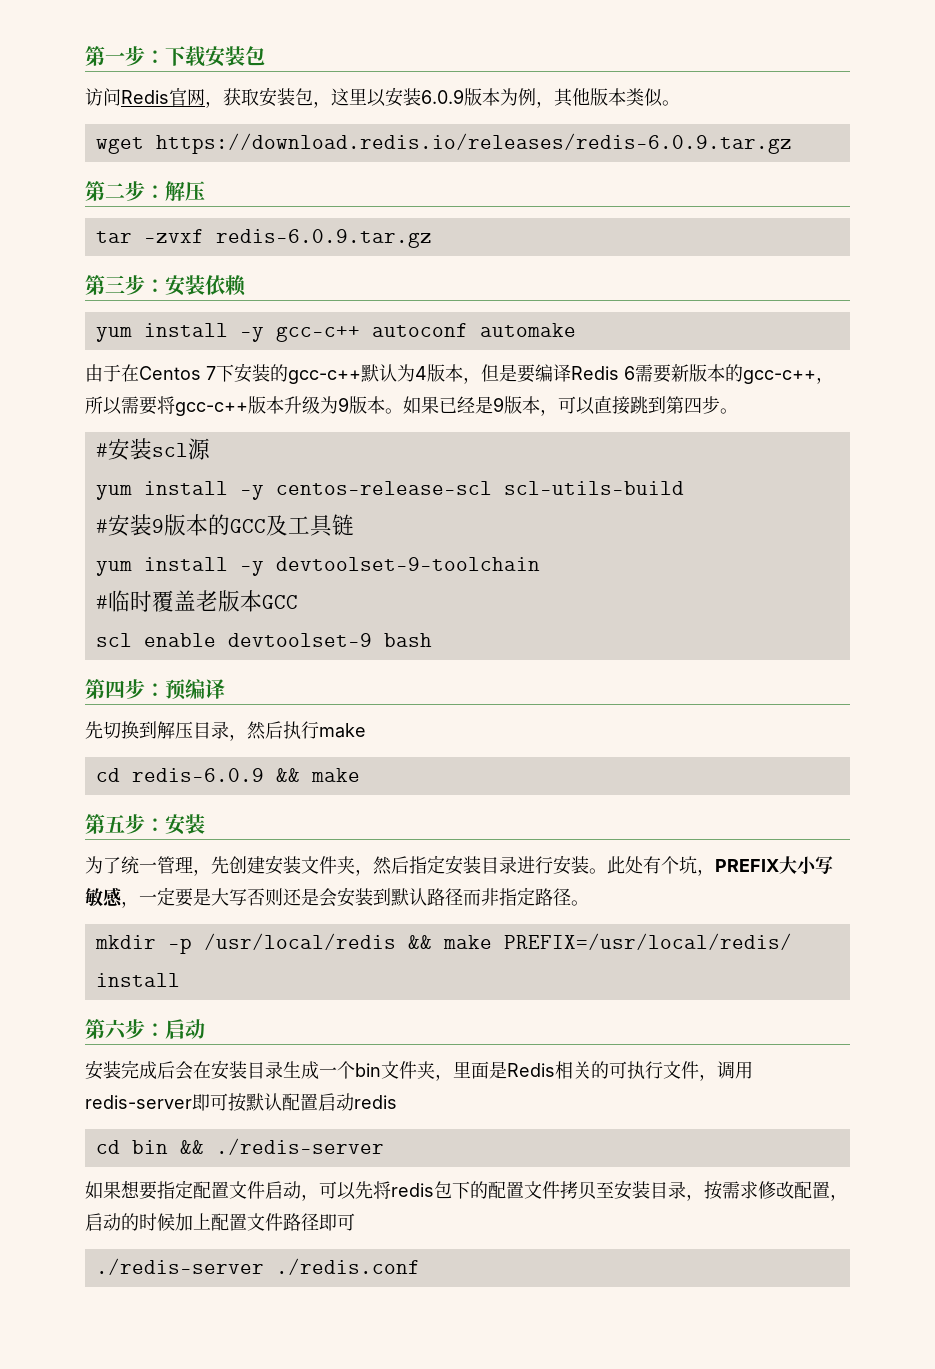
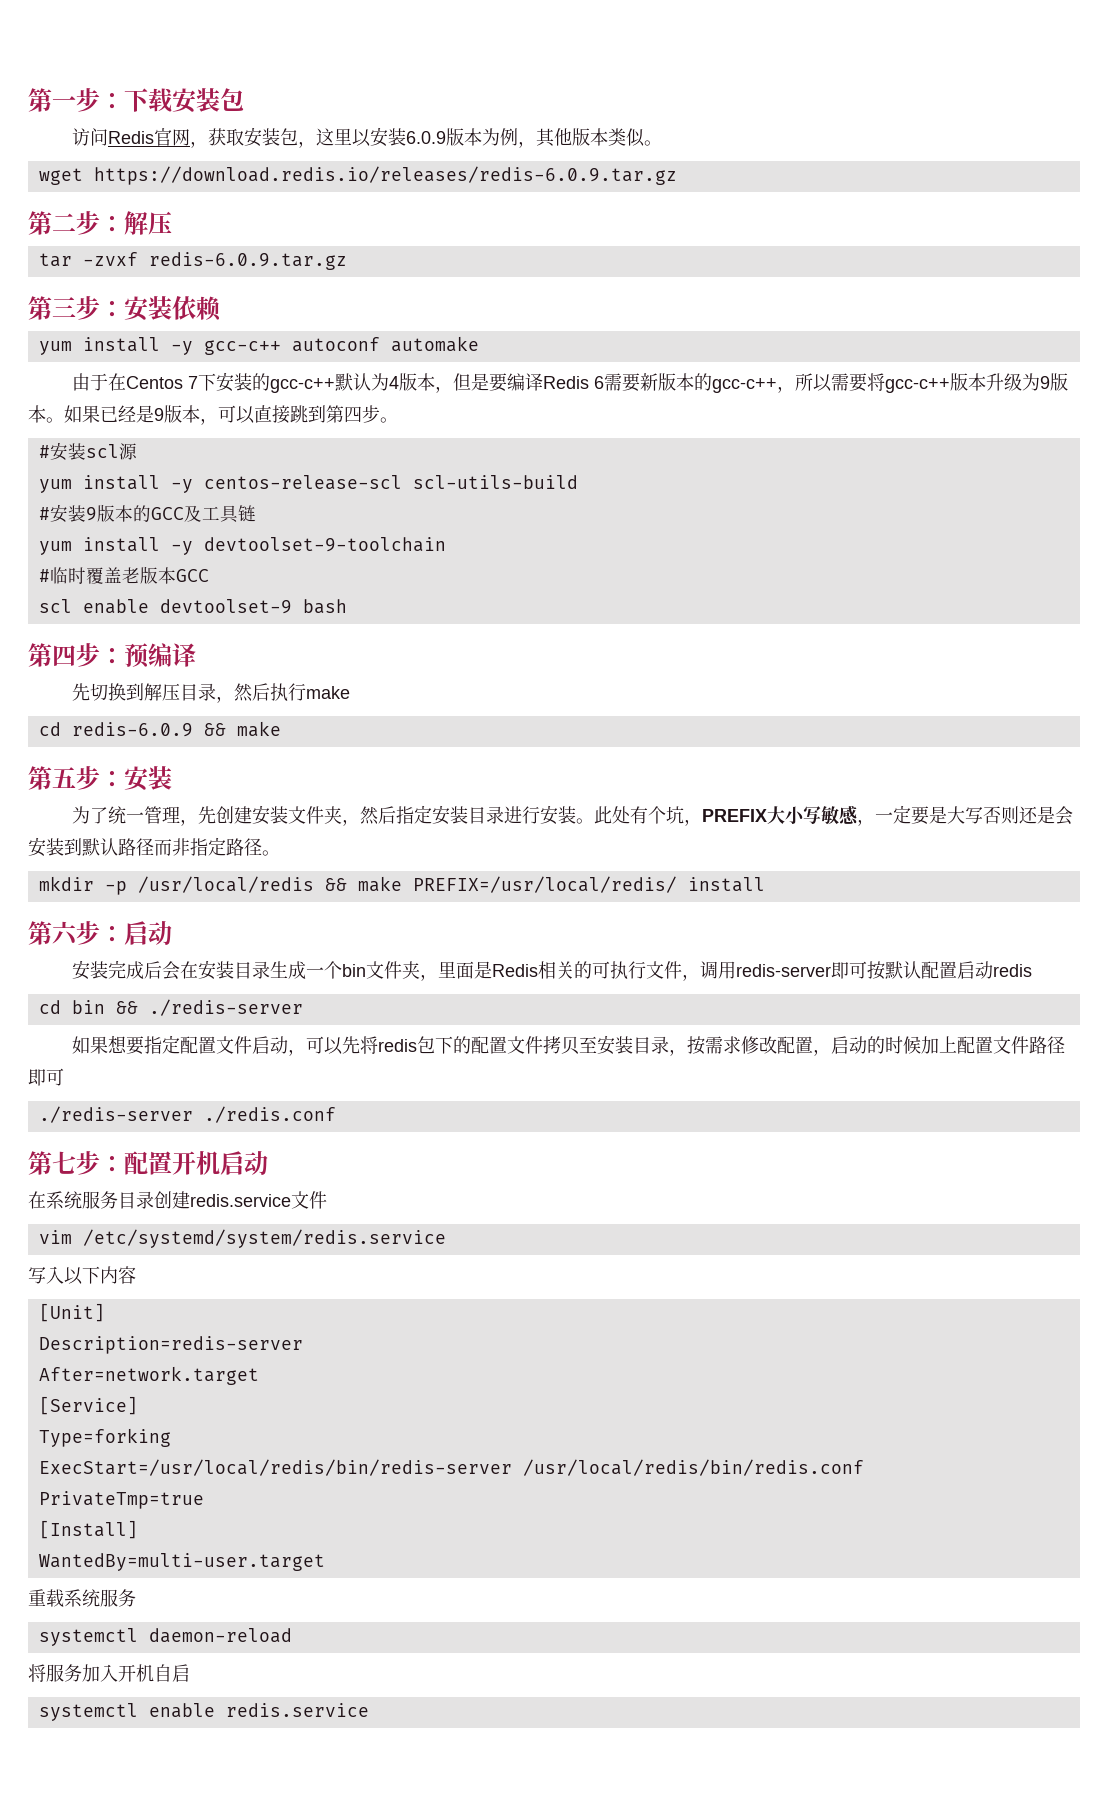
(420, 1266) none -> [28,1151,268,1175] [28,1191,327,1209] [38,1229,446,1248] [28,1266,136,1285] [38,1303,105,1322] [38,1336,303,1354] [38,1366,259,1385] [38,1396,138,1415] [38,1428,171,1447] [38,1459,864,1476] [38,1491,204,1509] [38,1520,138,1539] [38,1553,325,1571] [28,1589,136,1607] [38,1628,292,1646] [28,1664,190,1682] [38,1703,369,1721] // 第七步：配置开机启动 // 在系统服务目录创建redis.service文件 // vim /etc/systemd/system/redis.service // 写入以下内容 // [Unit] // Description=redis-server // After=network.target // [Service] // Type=forking // ExecStart=/usr/local/redis/bin/redis-server /usr/local/redis/bin/redis.conf // PrivateTmp=true // [Install] // WantedBy=multi-user.target // 重载系统服务 // systemctl daemon-reload // 将服务加入开机自启 // systemctl enable redis.service

